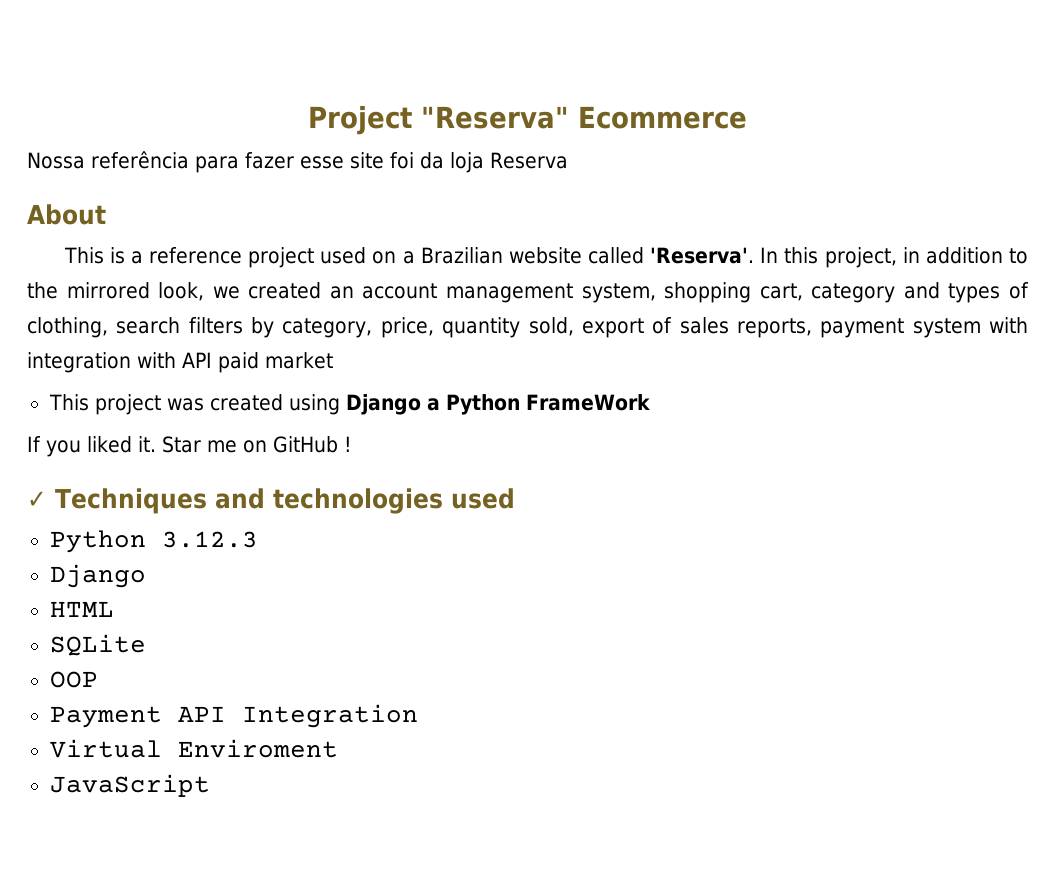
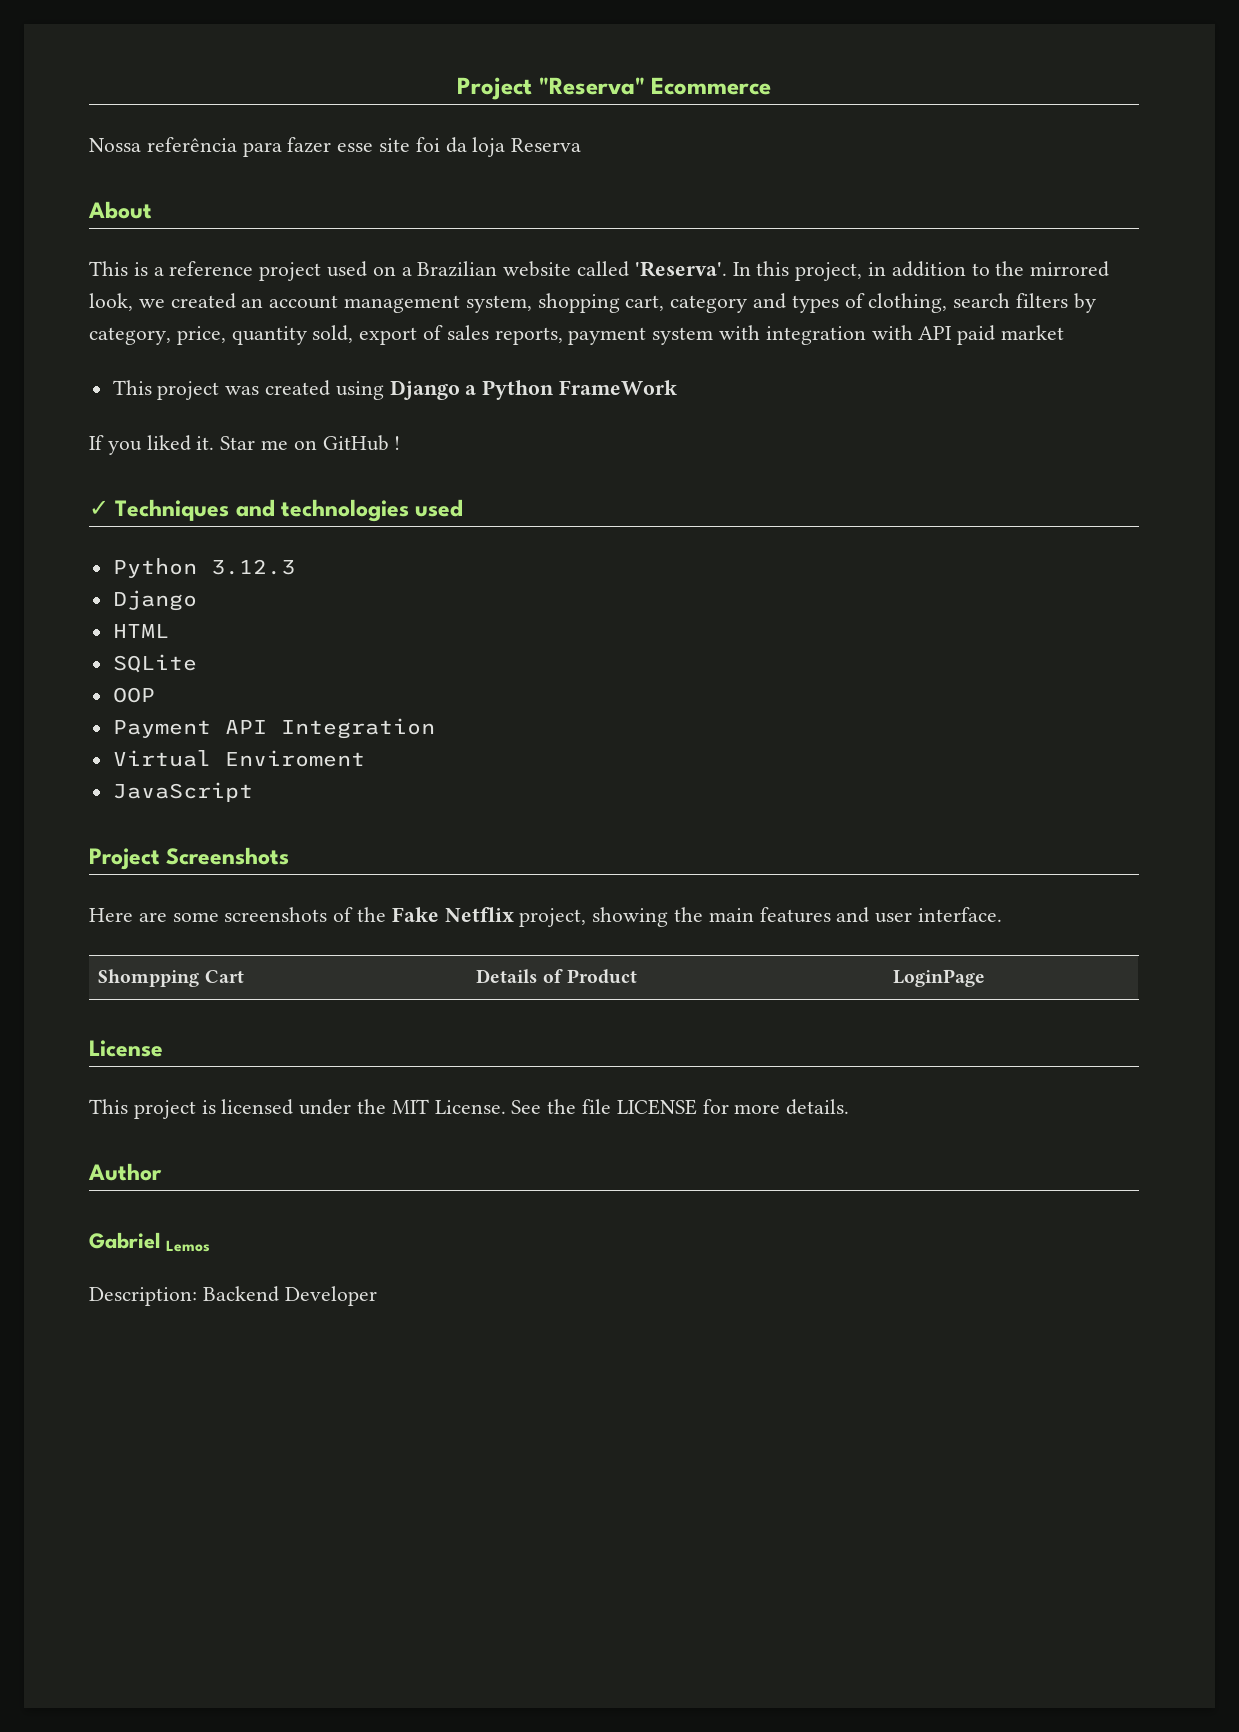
(210, 785) none -> [89,847,290,870] [89,907,1003,927] [98,969,244,987] [476,969,637,984] [893,969,986,987] [89,1040,163,1057] [89,1099,850,1119] [88,1163,162,1181] [89,1232,210,1252] [89,1286,377,1306] // Project Screenshots // Here are some screenshots of the Fake Netflix project, showing the main features and user interface. // Shompping Cart | Details of Product | LoginPage // License // This project is licensed under the MIT License. See the file LICENSE for more details. // Author // Gabriel Lemos // Description: Backend Developer

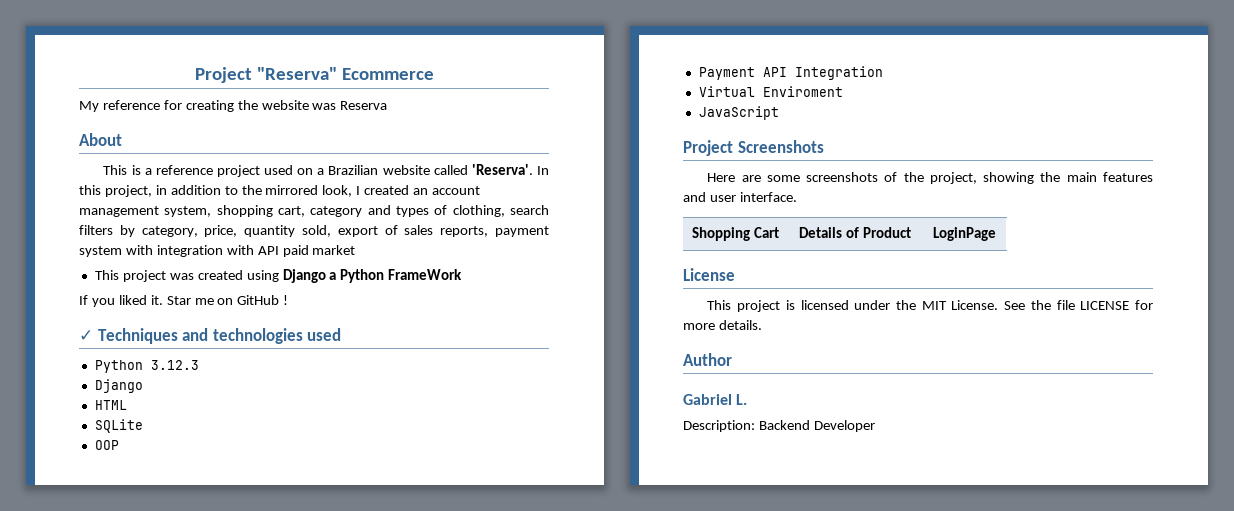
[89,137,506,157] Nossa referência para fazer esse site foi da loja -> [79,100,337,112] My reference for creating the website was
[138,299,165,308] we -> [356,186,361,195] I
[391,907,514,922] Fake Netflix -> (924, 177) none
[98,969,200,987] Shompping -> [692,227,751,241] Shopping
[166,1240,210,1252] Lemos -> [736,394,748,405] L.

